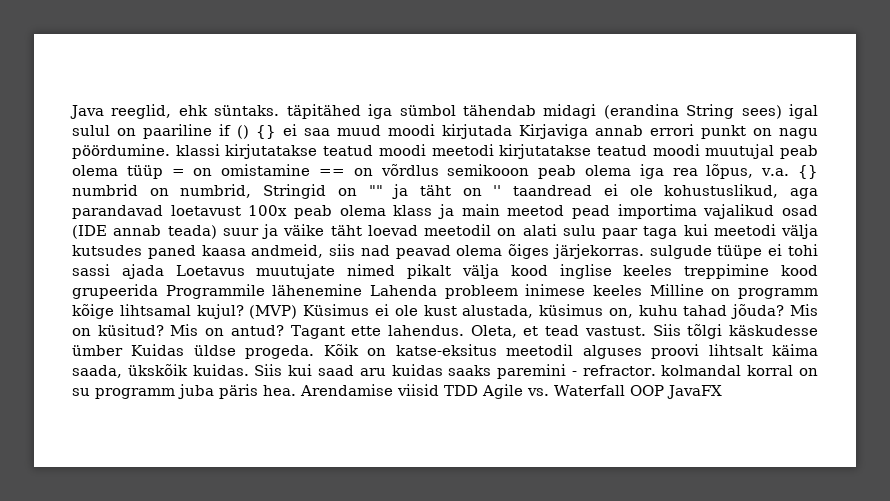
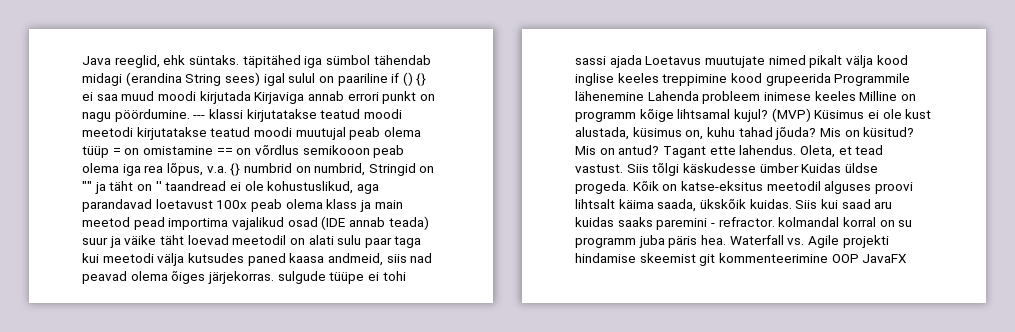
(170, 151) none -> [193,115,206,119] ---
[300,384,625,399] Arendamise viisid TDD Agile vs. Waterfall -> [729,235,889,248] [575,253,828,266] Waterfall vs. Agile projekti hindamise skeemist git kommenteerimine

